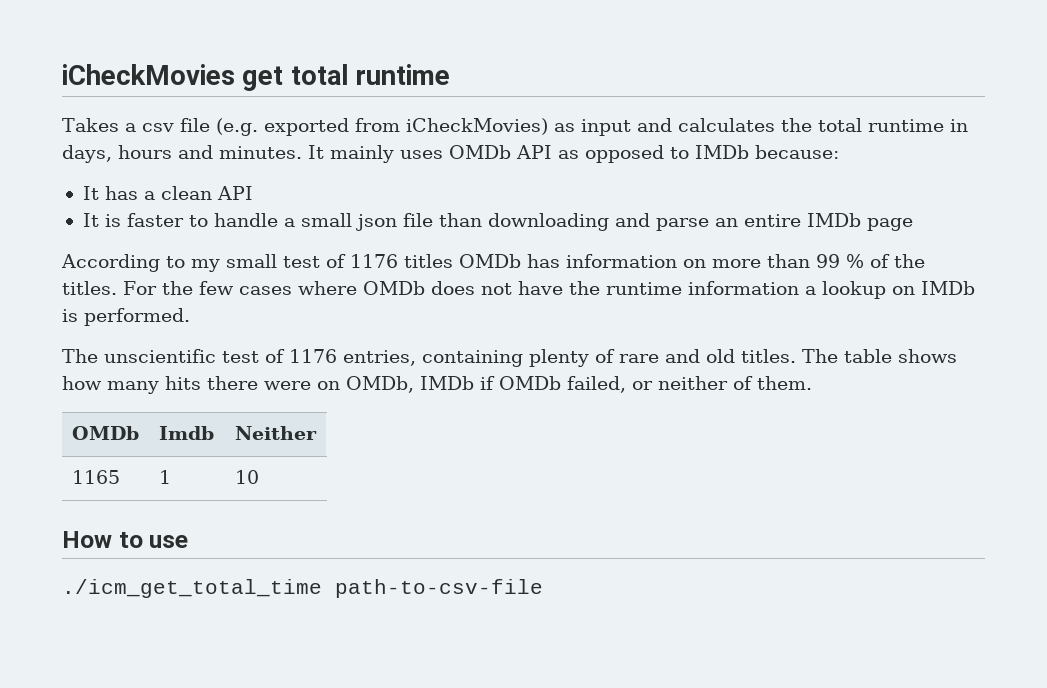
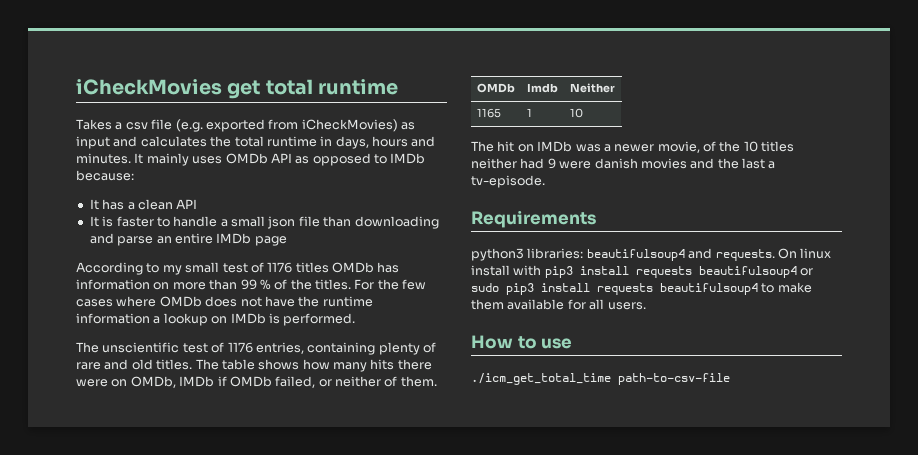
(259, 477) none -> [471,141,795,153] [471,158,776,169] [471,175,545,188] [471,210,596,228] [471,248,832,261] [471,265,814,278] [471,282,812,295] [471,299,646,310] // The hit on IMDb was a newer movie, of the 10 titles neither had 9 were danish movies and the last a tv-episode. // Requirements // python3 libraries: beautifulsoup4 and requests. On linux install with pip3 install requests beautifulsoup4 or sudo pip3 install requests beautifulsoup4 to make them available for all users.

